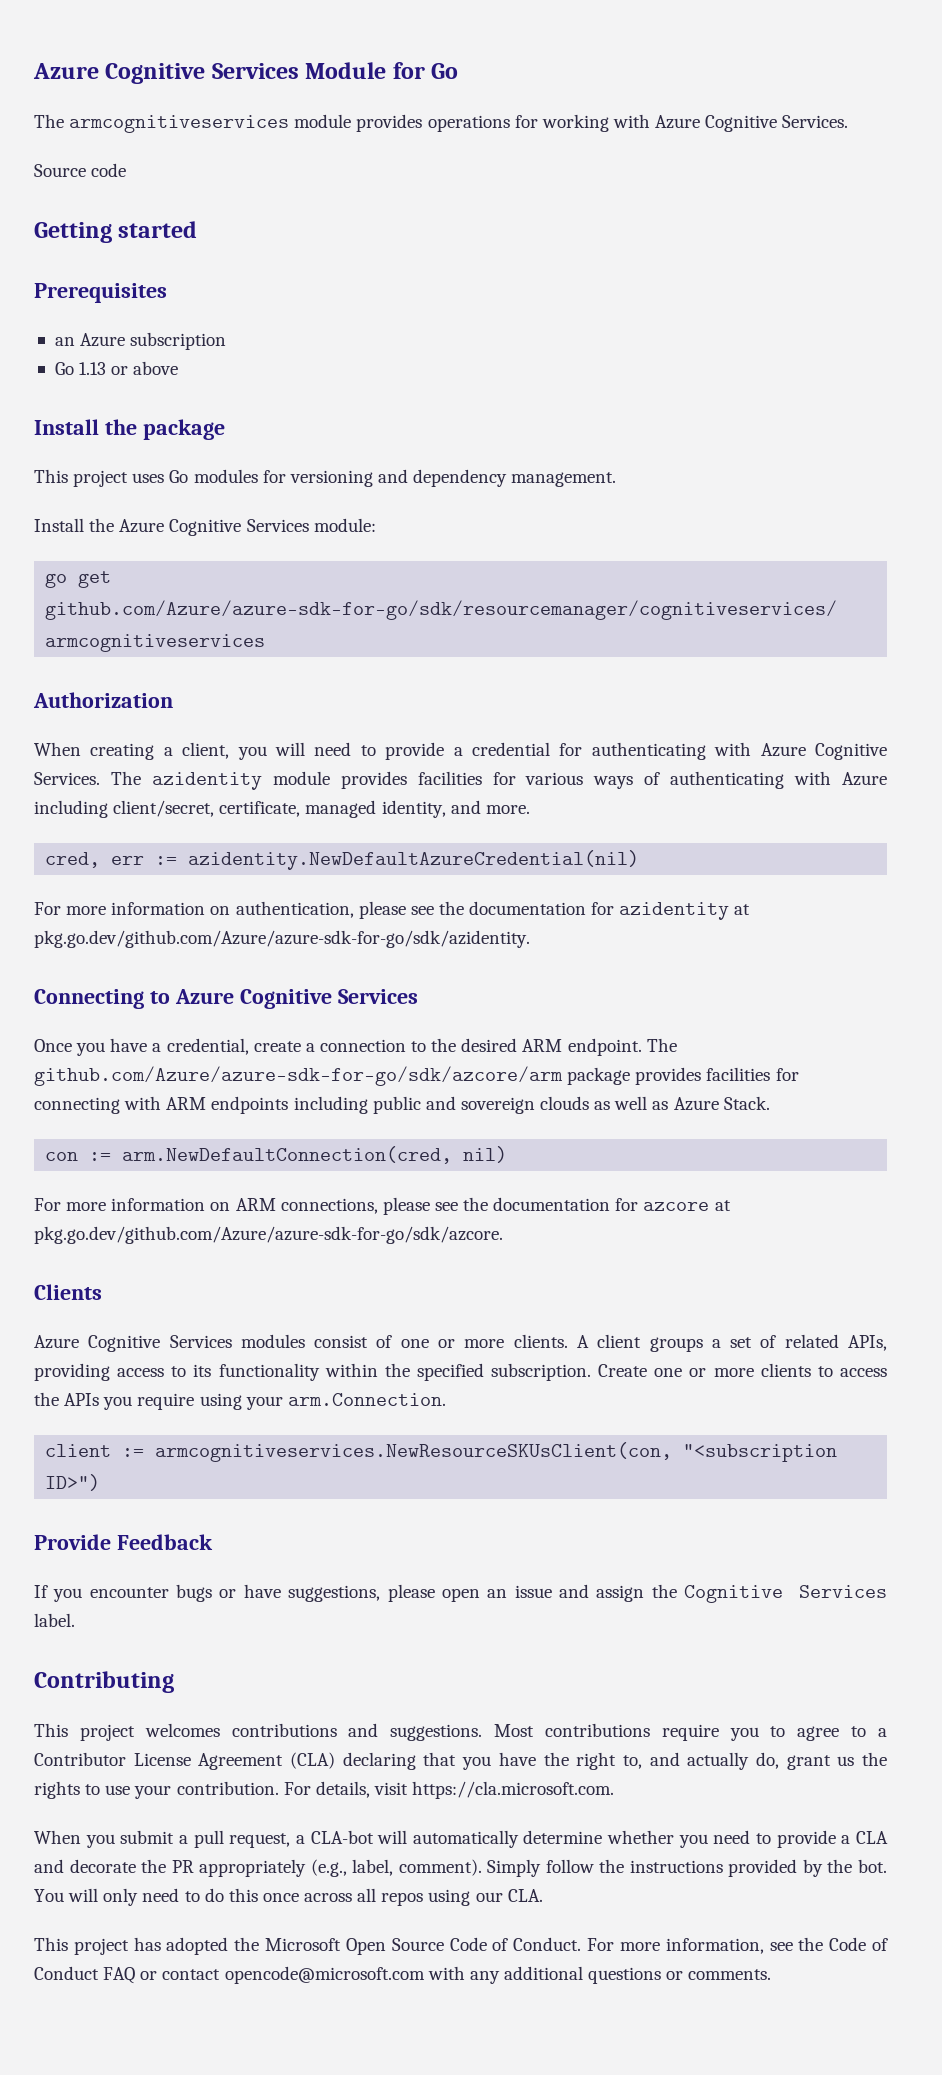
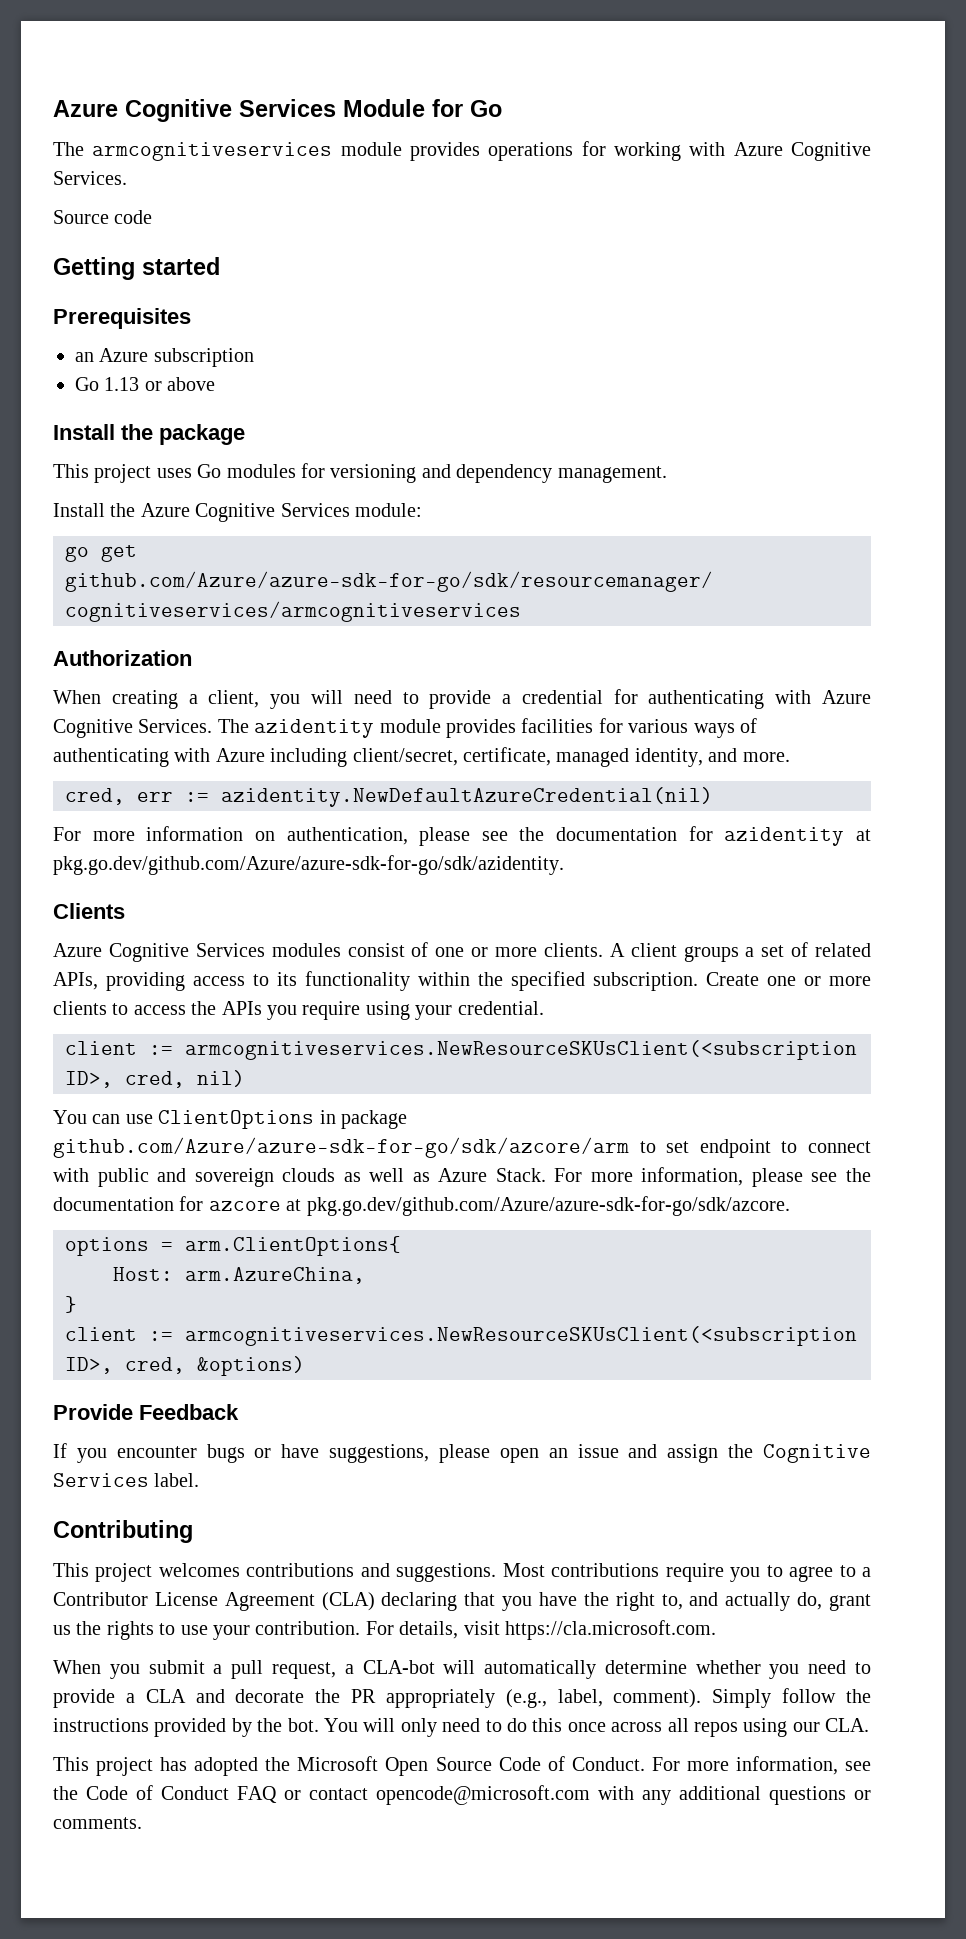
[34,989,418,1009] [34,1038,677,1056] [34,1066,799,1086] [34,1096,770,1114] [45,1146,508,1164] [34,1197,731,1215] [34,1226,503,1244] // Connecting to Azure Cognitive Services // Once you have a credential, create a connection to the desired ARM endpoint. The github.com/Azure/azure-sdk-for-go/sdk/azcore/arm package provides facilities for connecting with ARM endpoints including public and sovereign clouds as well as Azure Stack. // con := arm.NewDefaultConnection(cred, nil) // For more information on ARM connections, please see the documentation for azcore at pkg.go.dev/github.com/Azure/azure-sdk-for-go/sdk/azcore. -> (564, 865) none
[287,1393,446,1406] [45,1442,838,1462] [45,1474,101,1491] arm.Connection. // client := armcognitiveservices.NewResourceSKUsClient(con, "<subscription ID>") -> [457,1001,544,1015] [65,1040,857,1060] [65,1070,245,1088] [53,1110,407,1129] [53,1137,872,1158] [53,1167,871,1187] [53,1196,790,1216] [65,1236,401,1256] [113,1267,365,1284] [65,1296,77,1313] [65,1326,857,1346] [65,1356,305,1376] credential. // client := armcognitiveservices.NewResourceSKUsClient(<subscription ID>, cred, nil) // You can use ClientOptions in package github.com/Azure/azure-sdk-for-go/sdk/azcore/arm to set endpoint to connect with public and sovereign clouds as well as Azure Stack. For more information, please see the documentation for azcore at pkg.go.dev/github.com/Azure/azure-sdk-for-go/sdk/azcore. // options = arm.ClientOptions{ // Host: arm.AzureChina, // } // client := armcognitiveservices.NewResourceSKUsClient(<subscription ID>, cred, &options)

